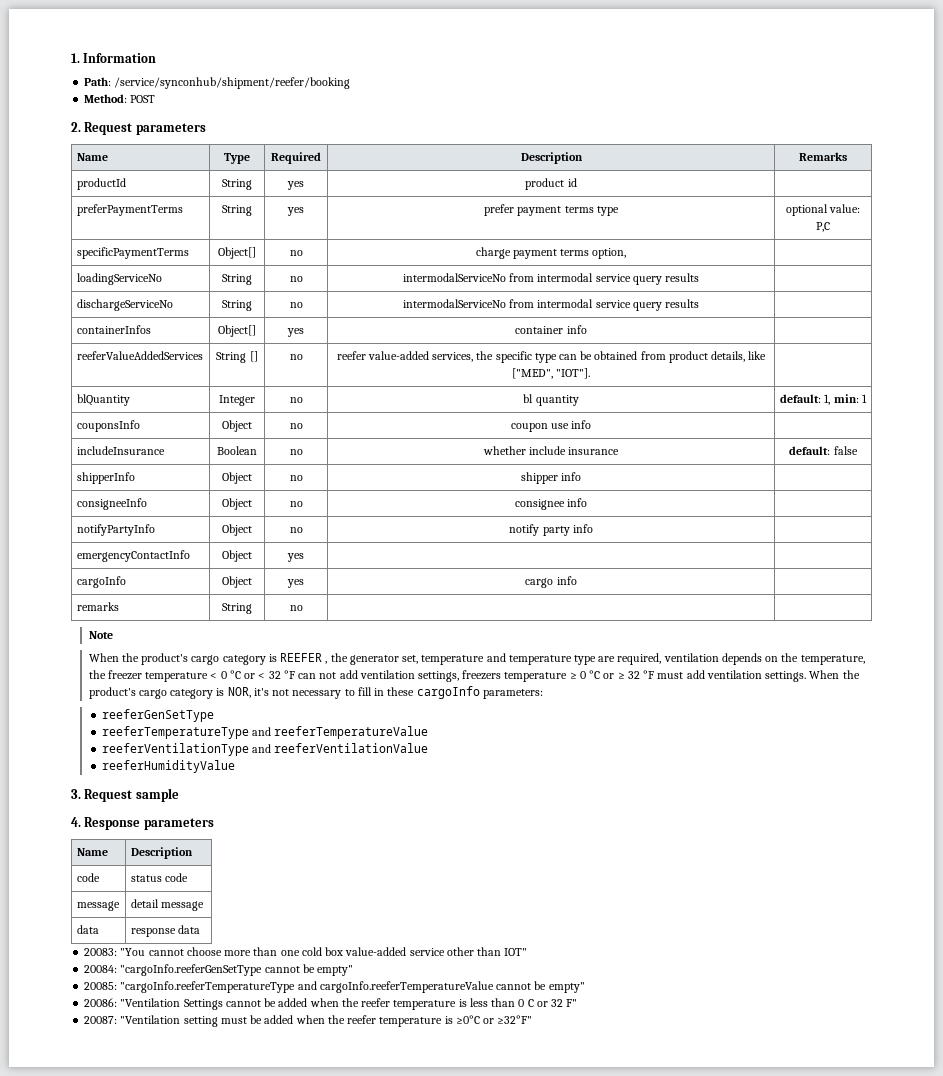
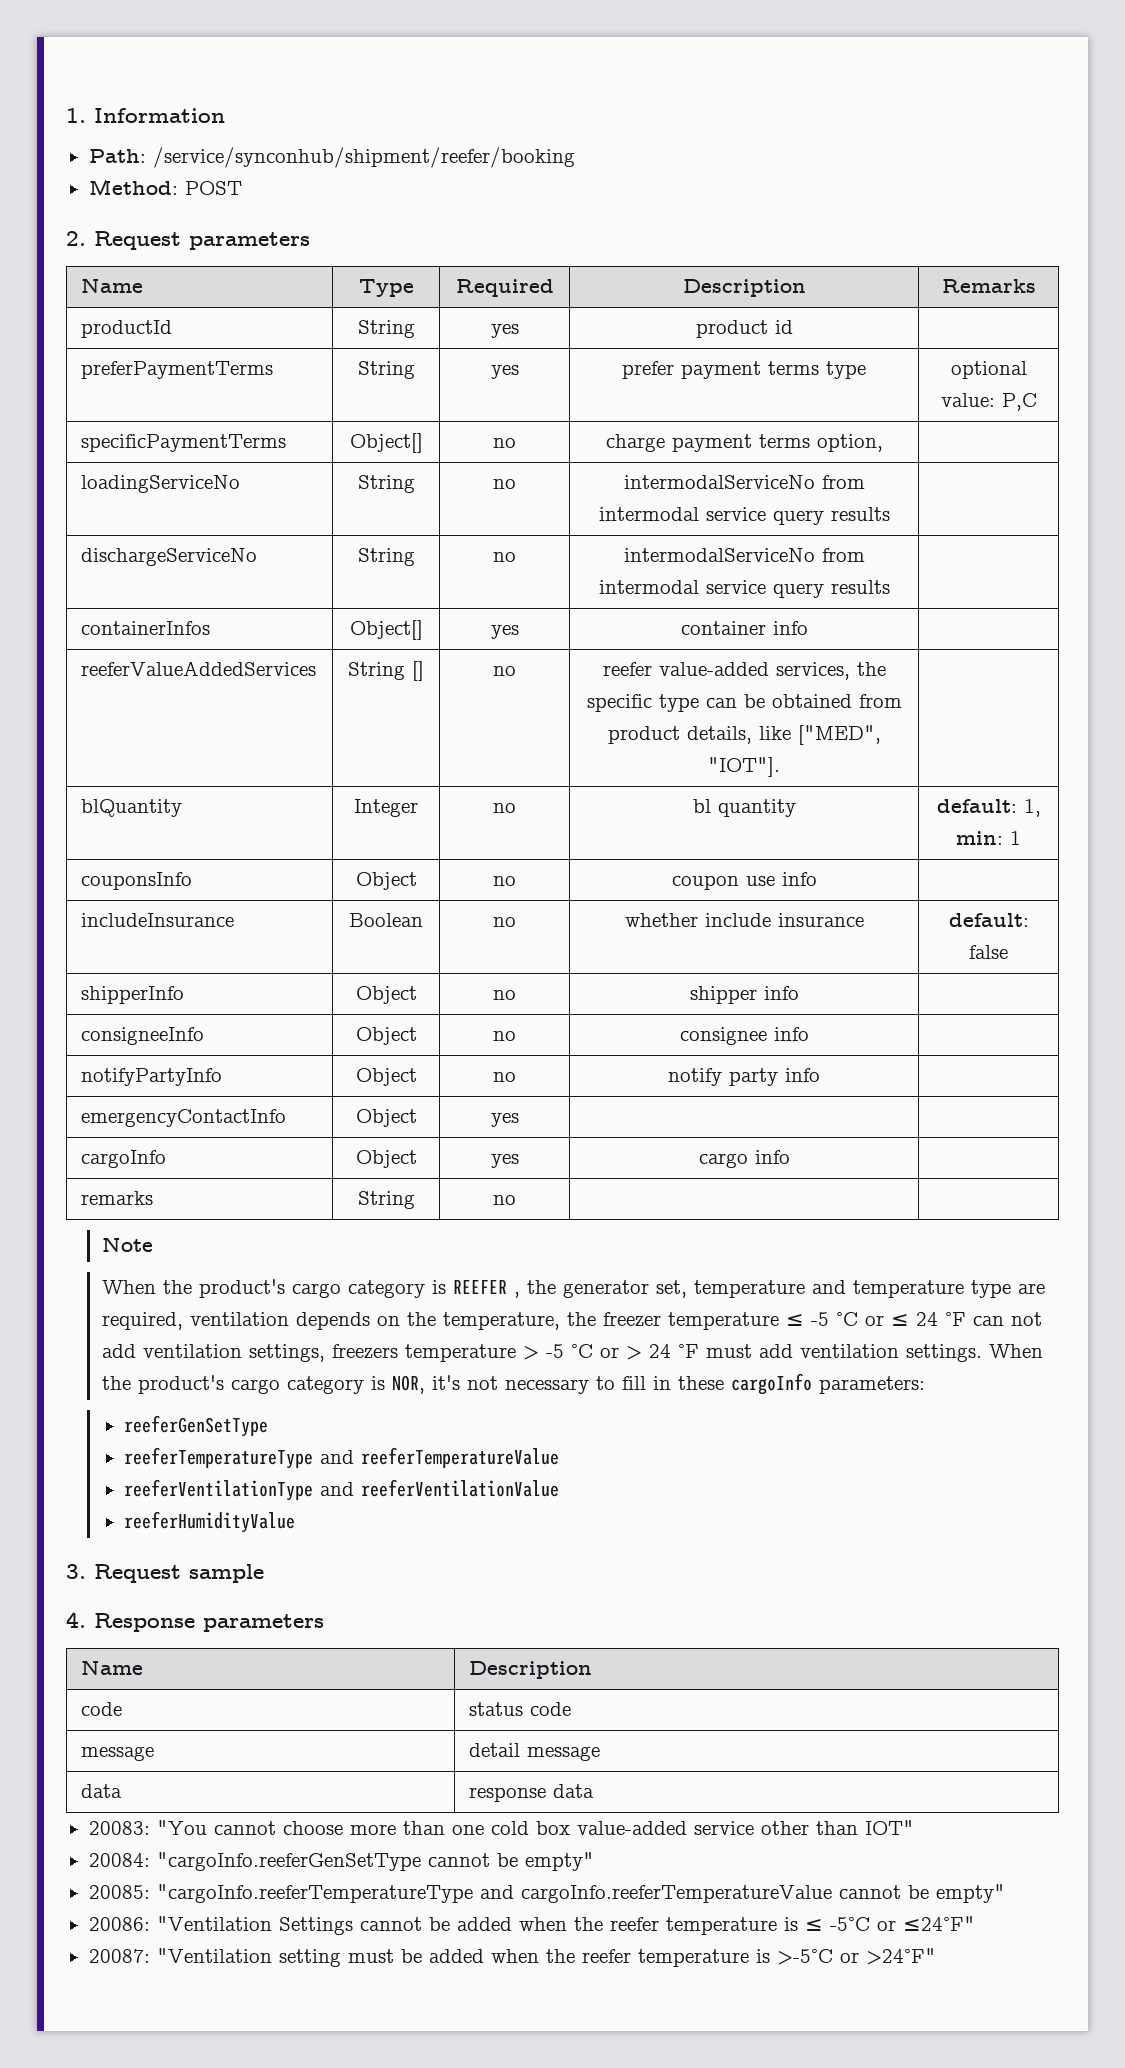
[210,670,281,679] < 0 °C or < 32 -> [785,1312,938,1326] ≤ -5 °C or ≤ 24
[569,670,640,679] ≥ 0 °C or ≥ 32 -> [522,1344,671,1360] > -5 °C or > 24
[469,998,578,1007] less than 0 C or 32 F" -> [804,1916,975,1931] ≤ -5°C or ≤24°F"
[455,1015,533,1024] ≥0°C or ≥32°F" -> [776,1948,936,1965] >-5°C or >24°F"

